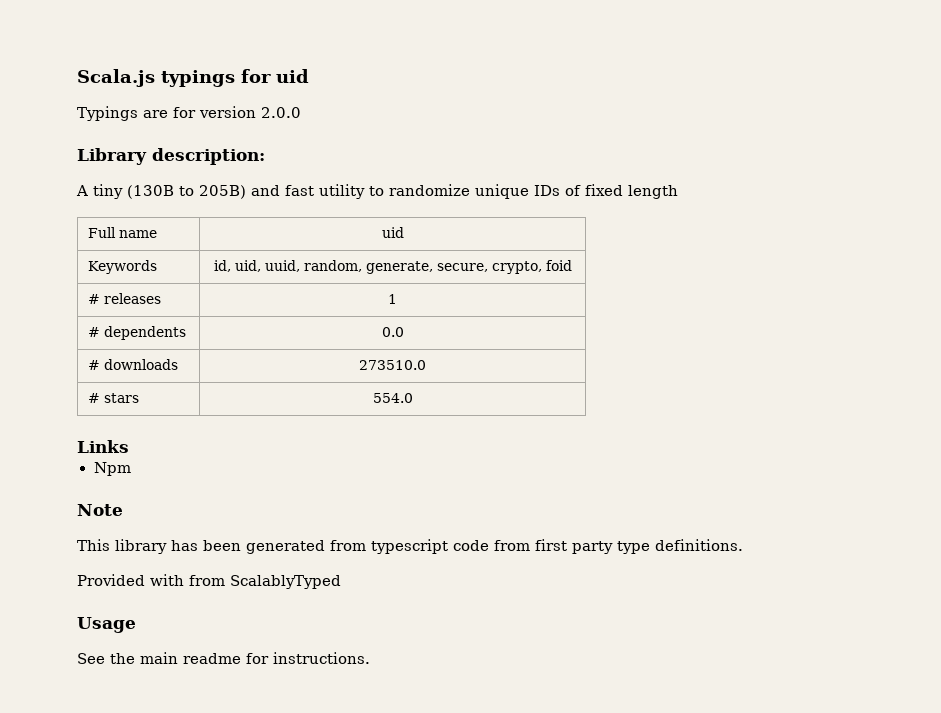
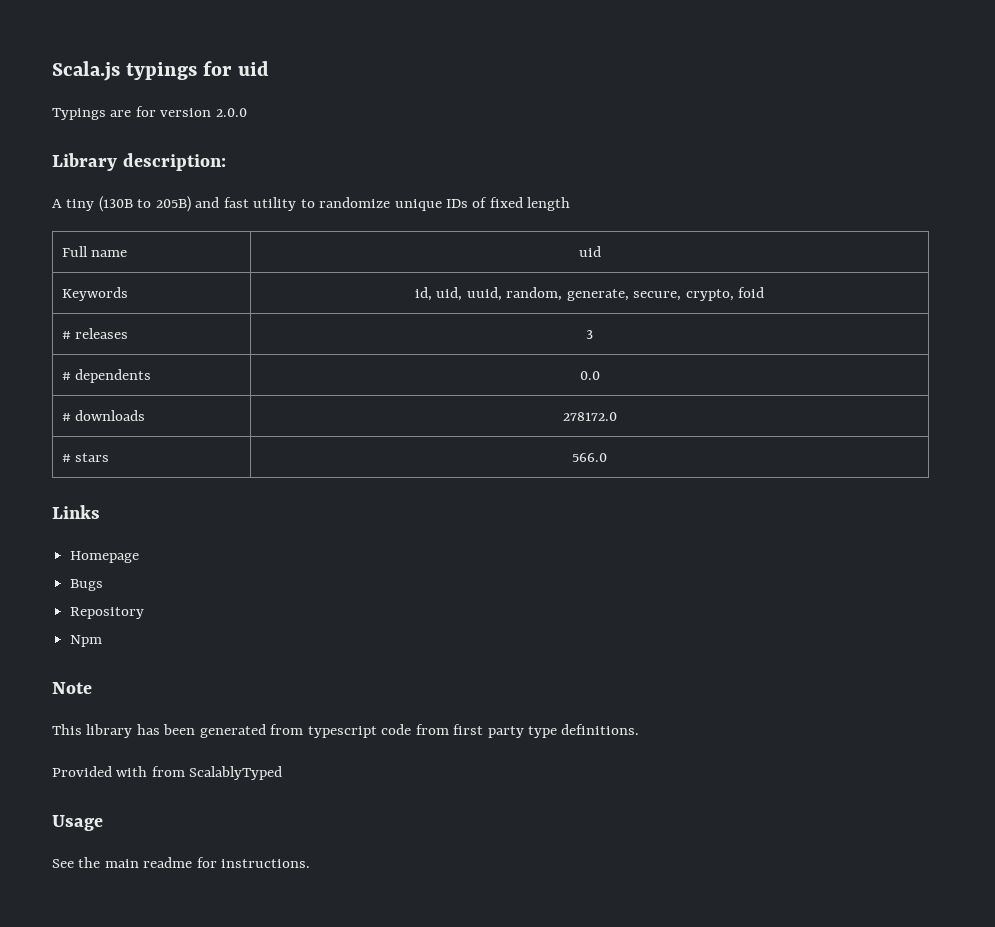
[388,294,397,304] 1 -> [586,330,593,339] 3
[359,360,426,370] 273510.0 -> [562,412,617,421] 278172.0
[372,393,413,403] 554.0 -> [572,453,607,462] 566.0
(129, 446) none -> [70,551,140,563] [70,579,104,591] [70,607,145,619] // Homepage // Bugs // Repository

